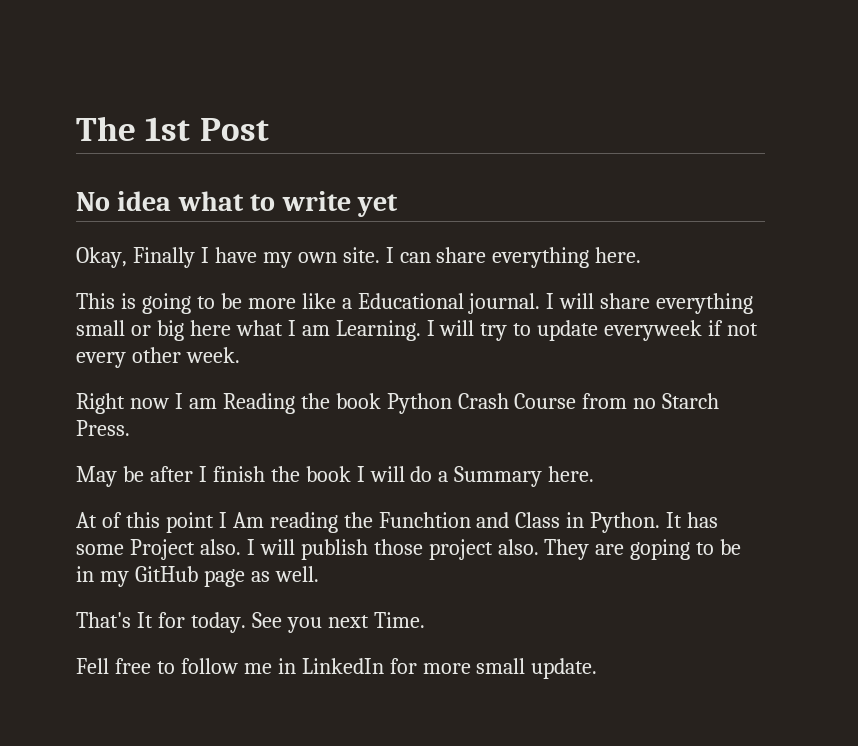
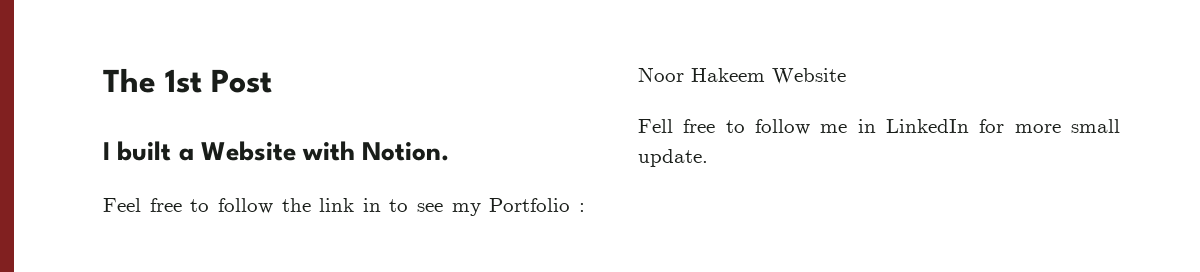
[76,191,399,217] [76,247,642,268] [76,293,754,314] [76,320,759,341] [76,347,240,368] [76,393,720,414] [76,420,130,436] [76,466,595,487] [76,512,719,533] [76,539,742,560] [76,566,319,587] [76,612,425,633] No idea what to write yet // Okay, Finally I have my own site. I can share everything here. // This is going to be more like a Educational journal. I will share everything small or big here what I am Learning. I will try to update everyweek if not every other week. // Right now I am Reading the book Python Crash Course from no Starch Press. // May be after I finish the book I will do a Summary here. // At of this point I Am reading the Funchtion and Class in Python. It has some Project also. I will publish those project also. They are goping to be in my GitHub page as well. // That's It for today. See you next Time. -> [103,141,450,161] [103,198,585,216] [638,67,846,84] I built a Website with Notion. // Feel free to follow the link in to see my Portfolio : Noor Hakeem Website

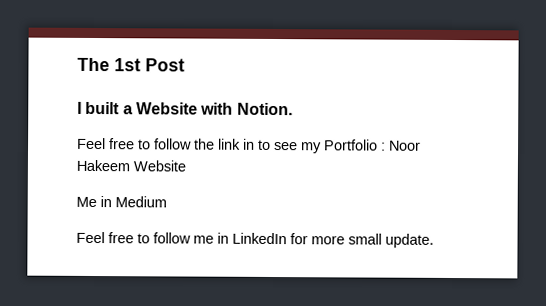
[638,119,673,133] Fell -> [76,196,167,208] [76,231,105,244] Me in Medium // Feel

